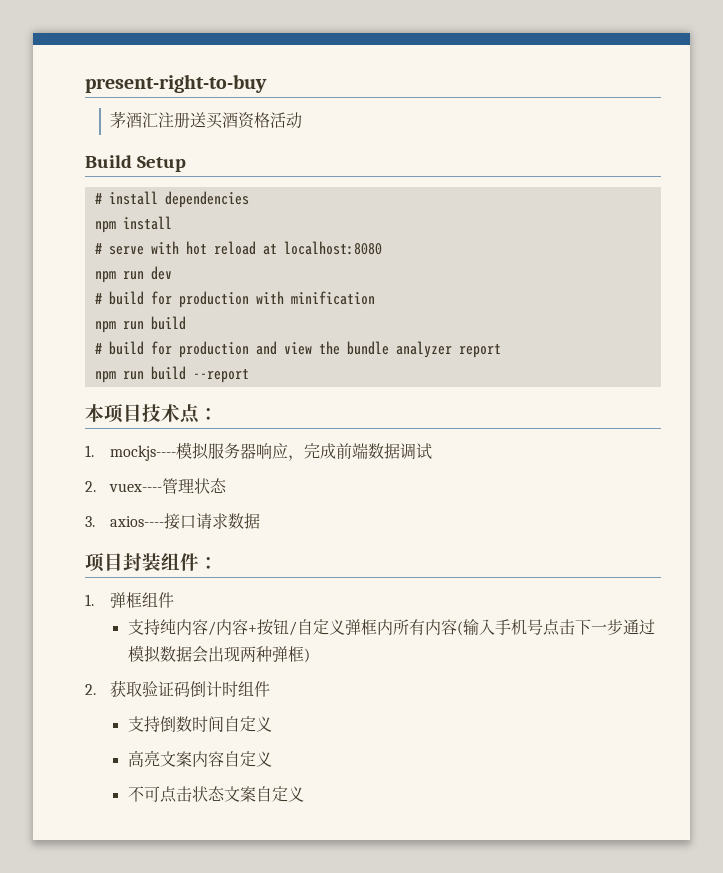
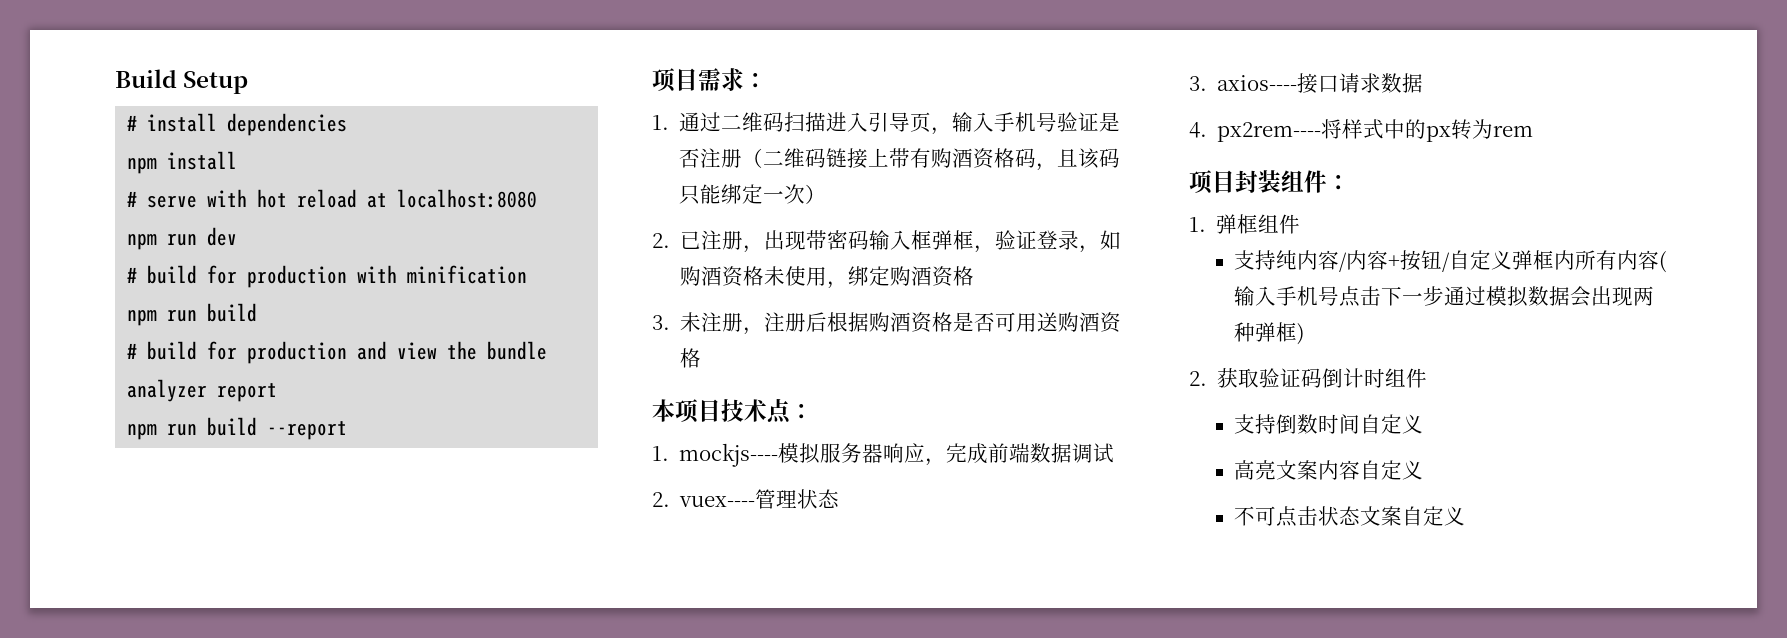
[85,74,267,93] [110,111,303,129] present-right-to-buy // 茅酒汇注册送买酒资格活动 // -> (115, 78) none
(249, 376) none -> [652,68,767,92] [652,112,1121,135] [679,148,1121,171] [679,184,827,205] [652,230,1122,253] [680,266,975,289] [652,312,1122,335] [680,348,702,368] // 项目需求： // 1.通过二维码扫描进入引导页，输入手机号验证是否注册（二维码链接上带有购酒资格码，且该码只能绑定一次） // 2.已注册，出现带密码输入框弹框，验证登录，如购酒资格未使用，绑定购酒资格 // 3.未注册，注册后根据购酒资格是否可用送购酒资格
(261, 521) none -> [1189,119,1534,142] // 4. px2rem----将样式中的px转为rem

